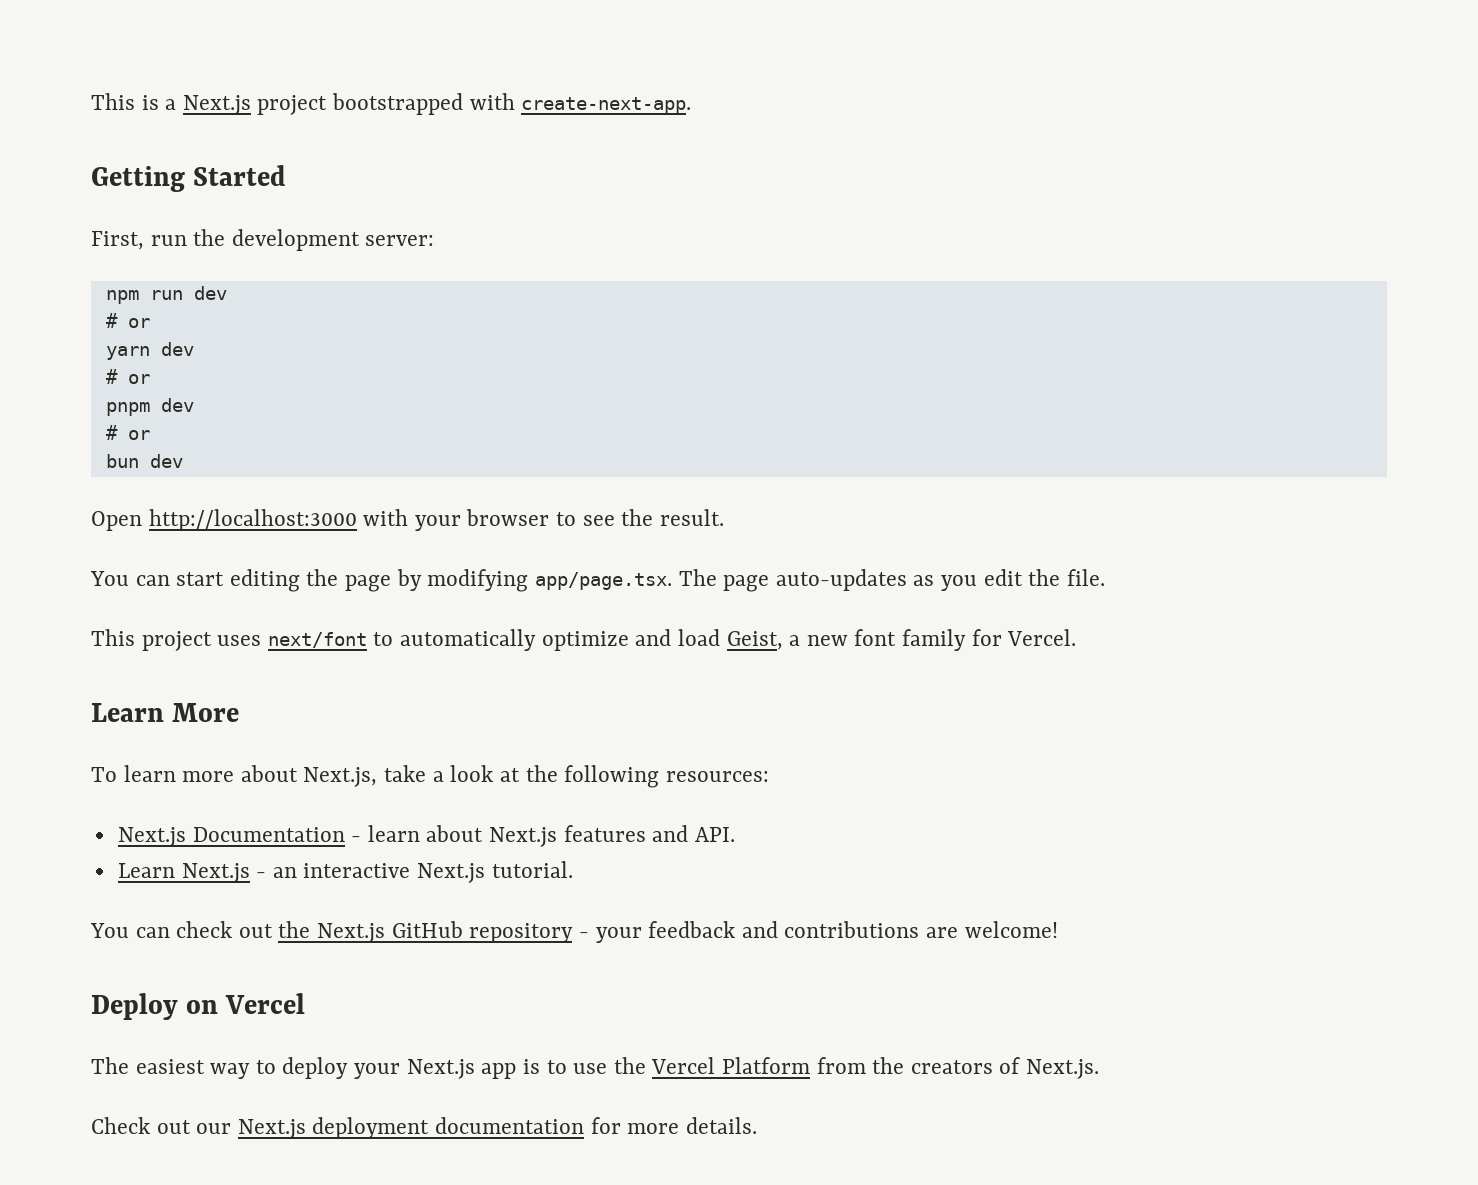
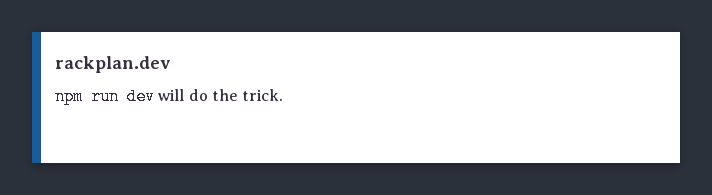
[91,93,692,115] [91,165,287,192] [91,229,435,251] [105,286,227,304] [105,313,150,328] [105,342,194,360] [105,369,150,384] [105,398,194,416] [105,425,150,440] [105,454,183,468] [91,509,724,531] [90,569,1105,592] [91,629,1077,651] [91,703,240,722] [91,765,769,788] [117,825,735,847] [117,861,573,883] [90,921,1058,943] [91,993,306,1020] [91,1057,1100,1079] [91,1117,757,1139] This is a Next.js project bootstrapped with create-next-app. // Getting Started // First, run the development server: // npm run dev // # or // yarn dev // # or // pnpm dev // # or // bun dev // Open http://localhost:3000 with your browser to see the result. // You can start editing the page by modifying app/page.tsx. The page auto-updates as you edit the file. // This project uses next/font to automatically optimize and load Geist, a new font family for Vercel. // Learn More // To learn more about Next.js, take a look at the following resources: // Next.js Documentation - learn about Next.js features and API. // Learn Next.js - an interactive Next.js tutorial. // You can check out the Next.js GitHub repository - your feedback and contributions are welcome! // Deploy on Vercel // The easiest way to deploy your Next.js app is to use the Vercel Platform from the creators of Next.js. // Check out our Next.js deployment documentation for more details. -> [55,56,171,73] [55,88,284,105] rackplan.dev // npm run dev will do the trick.

